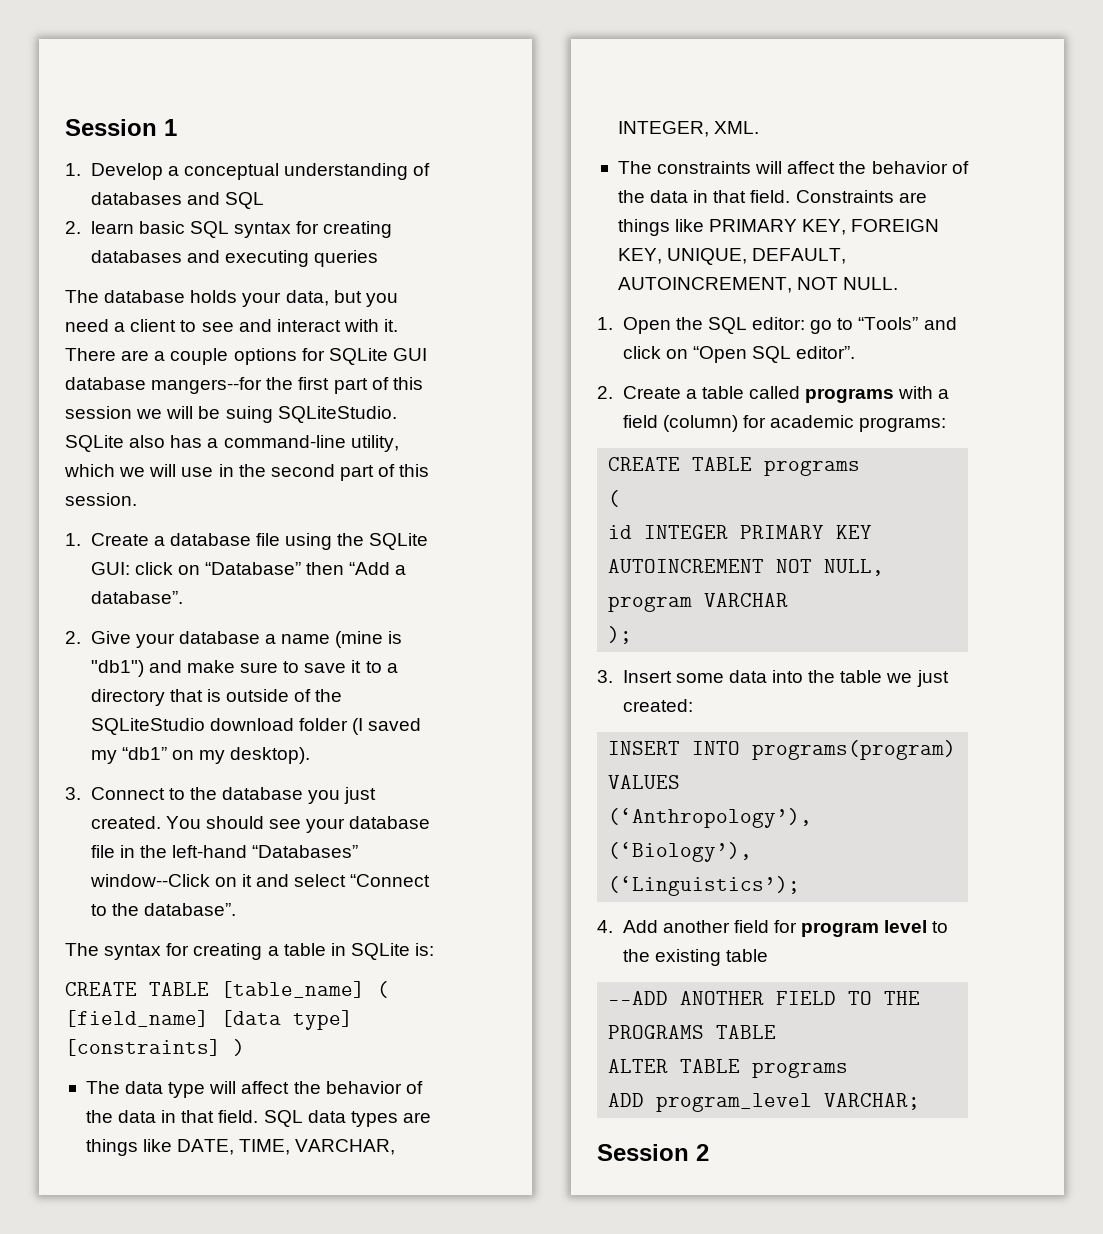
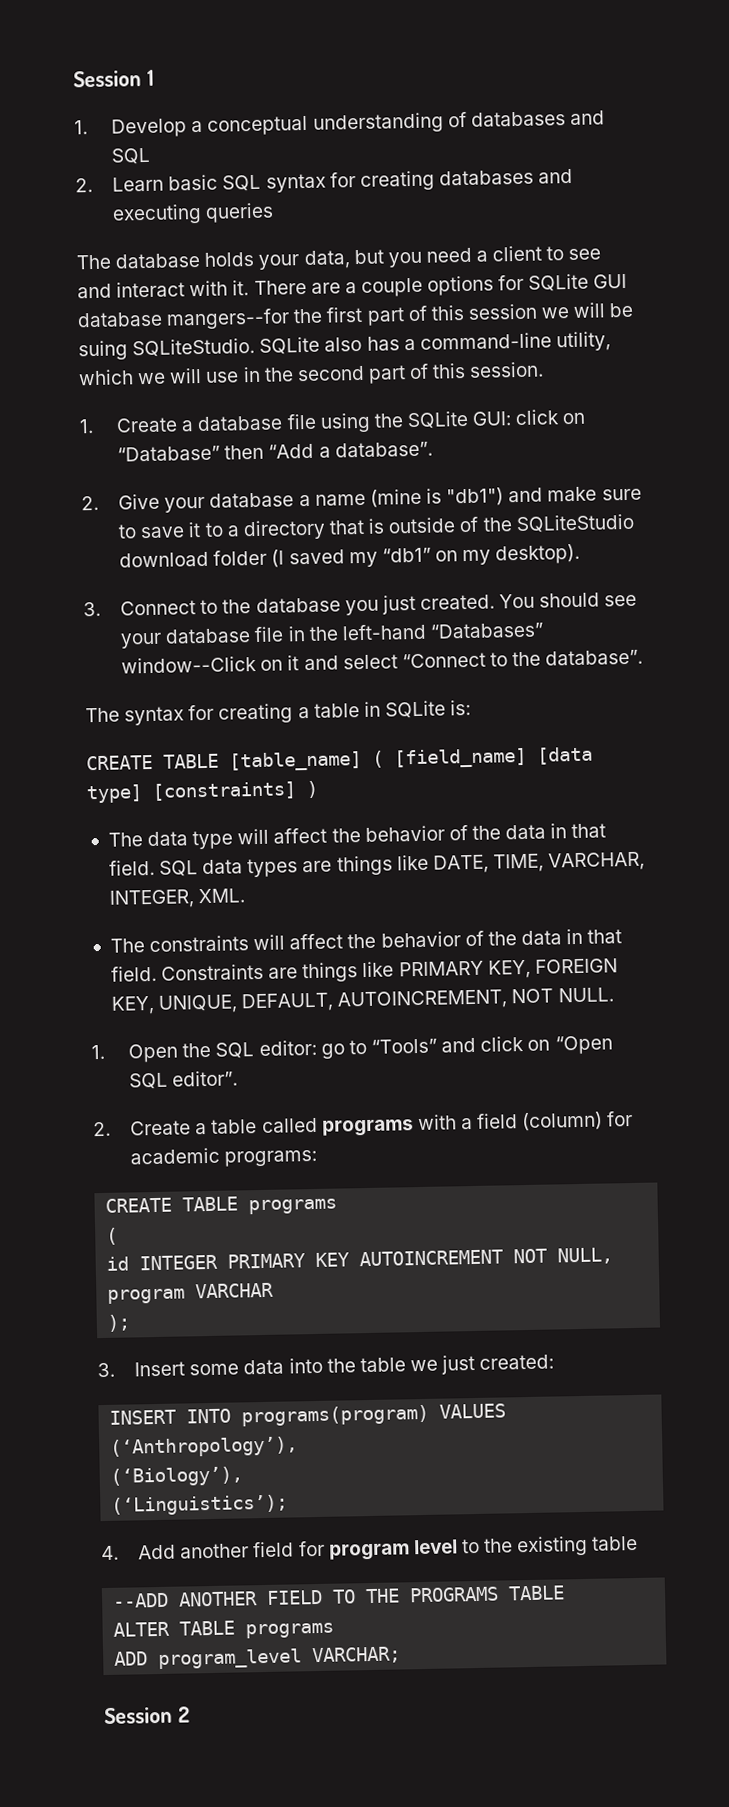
[90,221,134,234] learn -> [112,176,165,192] Learn

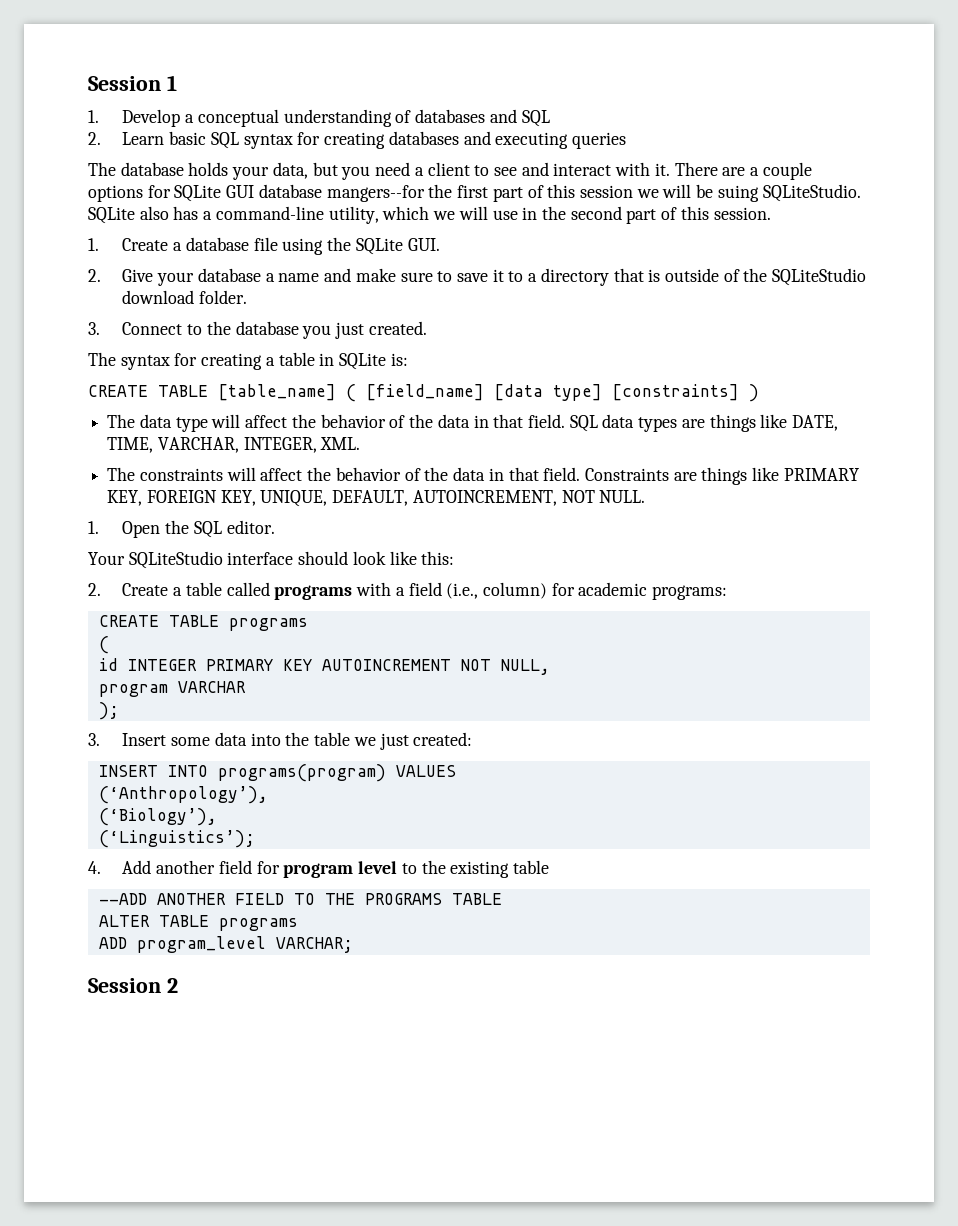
[472,409,586,426] [117,441,433,462] GUI: click on “Database” then “Add a database”. -> [407,238,440,251] GUI.
[369,487,505,508] (mine is "db1") -> (320, 277) none
[213,543,581,568] folder (I saved my “db1” on my desktop). -> [199,290,248,304] folder.
[499,592,638,609] [120,622,544,649] [121,649,644,674] You should see your database file in the left-hand “Databases” window--Click on it and select “Connect to the database”. -> (427, 328) none
[258,1035,613,1059] [129,1070,239,1090] editor: go to “Tools” and click on “Open SQL editor”. -> [226,520,275,534] [88,551,455,569] editor. // Your SQLiteStudio interface should look like this:
[521,1111,604,1132] (column) -> [446,582,547,599] (i.e., column)

